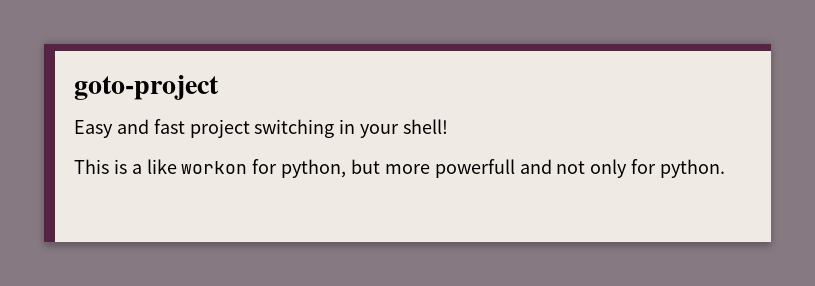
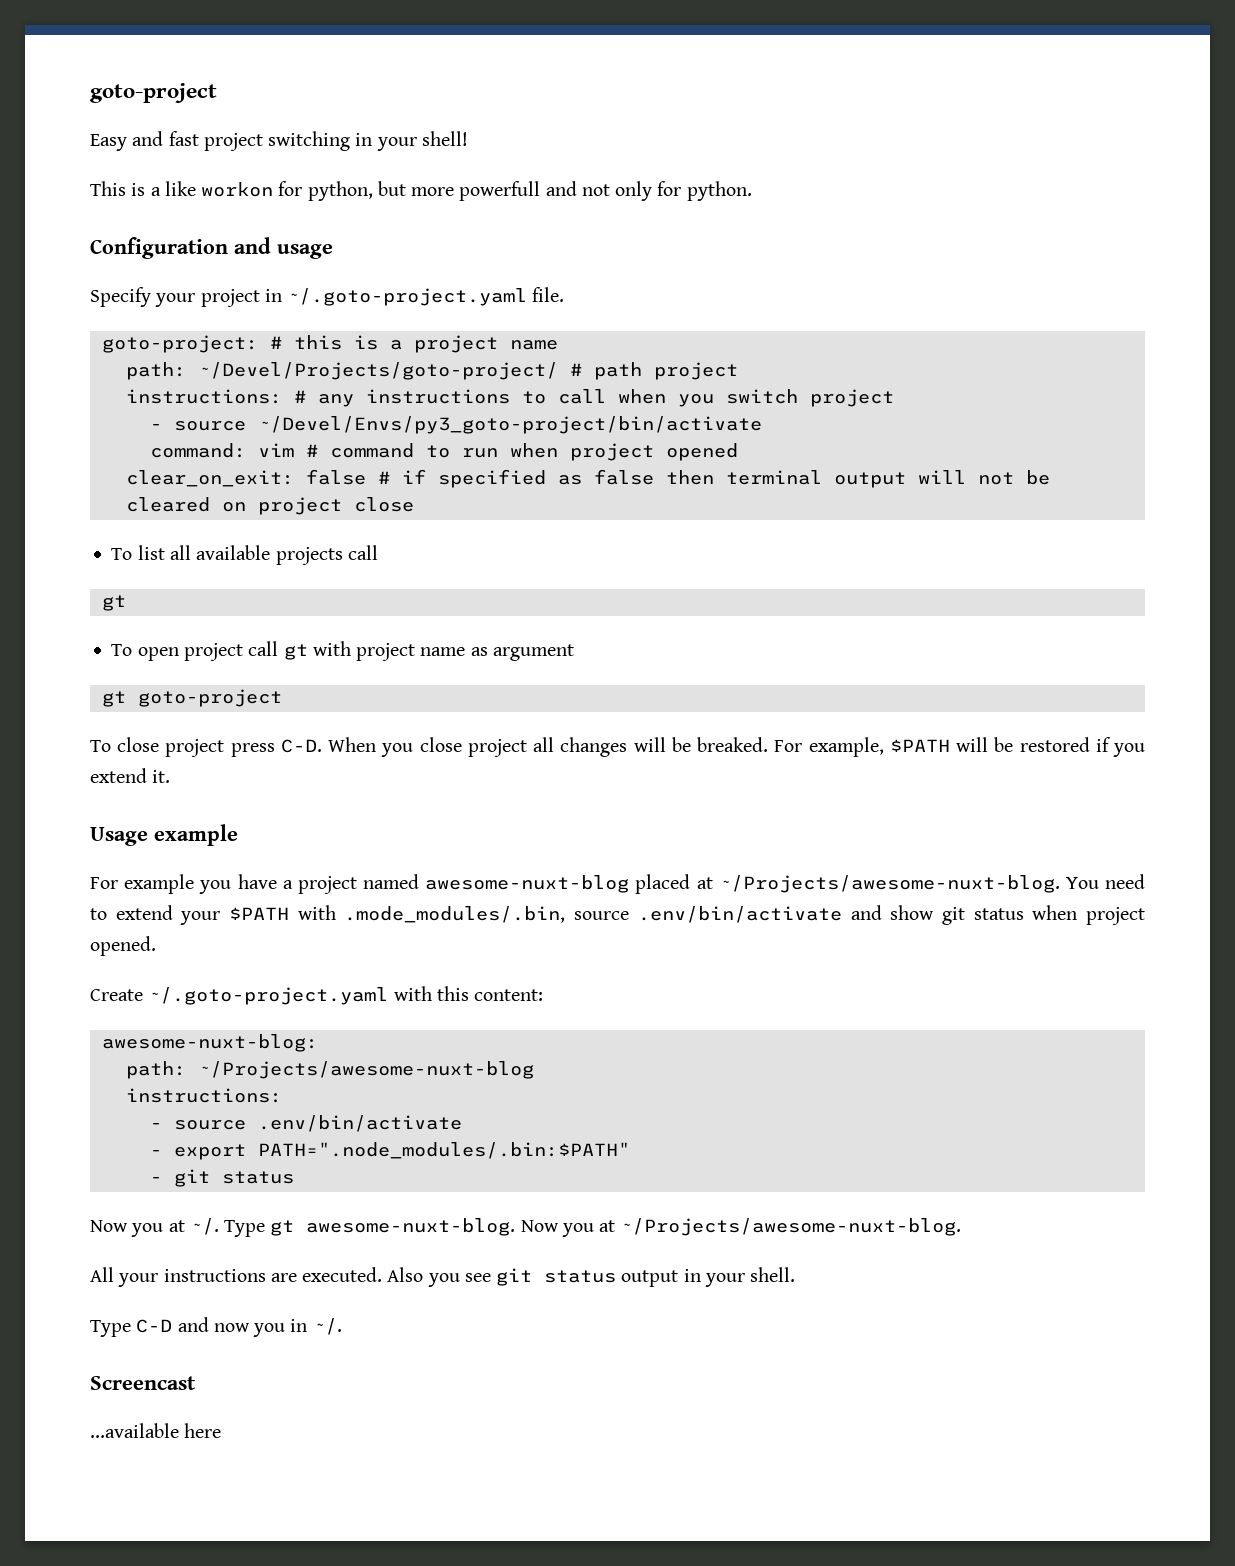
(726, 168) none -> [90,237,333,259] [90,287,565,307] [101,335,558,353] [125,362,738,380] [125,389,894,407] [149,416,762,434] [149,443,738,461] [125,469,1050,488] [125,497,414,515] [111,545,378,565] [101,595,126,611] [111,641,574,661] [101,689,282,707] [90,737,1145,757] [90,768,171,783] [90,824,238,846] [90,874,1145,894] [90,905,1146,925] [90,936,156,956] [90,986,544,1005] [101,1034,318,1052] [125,1061,534,1079] [125,1088,282,1103] [149,1115,462,1132] [149,1142,630,1160] [149,1169,294,1187] [90,1218,962,1237] [90,1267,796,1287] [90,1317,342,1337] [90,1376,196,1390] [90,1423,222,1438] // Configuration and usage // Specify your project in ~/.goto-project.yaml file. // goto-project: # this is a project name // path: ~/Devel/Projects/goto-project/ # path project // instructions: # any instructions to call when you switch project // - source ~/Devel/Envs/py3_goto-project/bin/activate // command: vim # command to run when project opened // clear_on_exit: false # if specified as false then terminal output will not be cleared on project close // To list all available projects call // gt // To open project call gt with project name as argument // gt goto-project // To close project press C-D. When you close project all changes will be breaked. For example, $PATH will be restored if you extend it. // Usage example // For example you have a project named awesome-nuxt-blog placed at ~/Projects/awesome-nuxt-blog. You need to extend your $PATH with .mode_modules/.bin, source .env/bin/activate and show git status when project opened. // Create ~/.goto-project.yaml with this content: // awesome-nuxt-blog: // path: ~/Projects/awesome-nuxt-blog // instructions: // - source .env/bin/activate // - export PATH=".node_modules/.bin:$PATH" // - git status // Now you at ~/. Type gt awesome-nuxt-blog. Now you at ~/Projects/awesome-nuxt-blog. // All your instructions are executed. Also you see git status output in your shell. // Type C-D and now you in ~/. // Screencast // ...available here

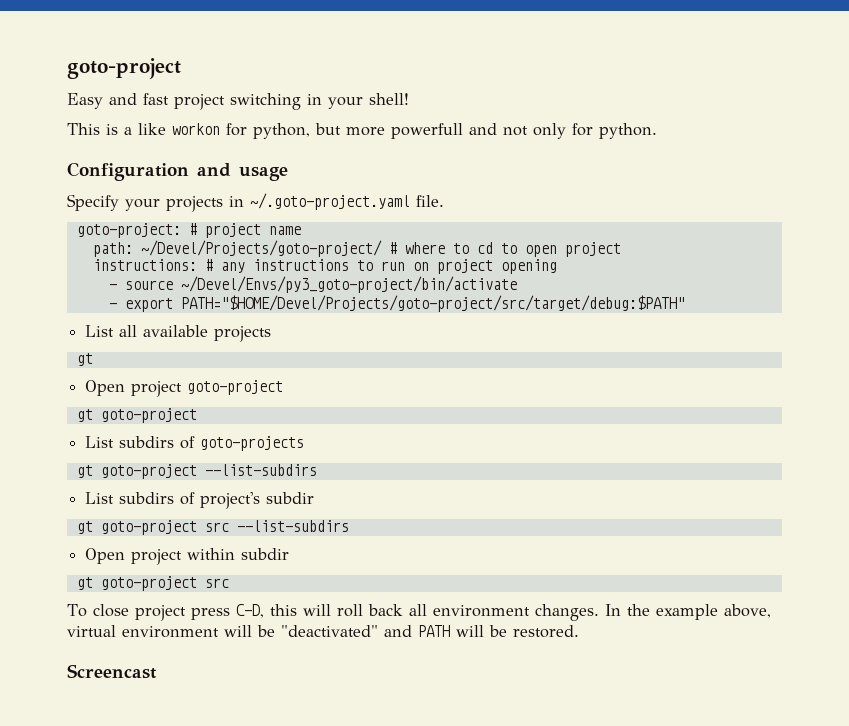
[200,289,260,307] project -> [166,196,223,212] projects
[293,335,402,350] this is a -> (197, 229) none
[593,362,642,380] path -> [404,242,557,257] where to cd to open
[557,389,894,407] call when you switch project -> [380,259,557,274] run on project opening
[149,443,738,461] [125,469,1050,488] [125,497,414,515] [111,545,165,560] command: vim # command to run when project opened // clear_on_exit: false # if specified as false then terminal output will not be cleared on project close // To list -> [108,295,685,312] [85,325,115,337] - export PATH="$HOME/Devel/Projects/goto-project/src/target/debug:$PATH" // List
[347,545,378,560] call -> (272, 334) none
[111,641,574,661] [101,689,282,707] [90,737,1145,757] [90,768,171,783] [90,824,238,846] [90,874,1145,894] [90,905,1146,925] [90,936,156,956] [90,986,544,1005] [101,1034,318,1052] [125,1061,534,1079] [125,1088,282,1103] [149,1115,462,1132] [149,1142,630,1160] [149,1169,294,1187] [90,1218,962,1237] [90,1267,796,1287] [90,1317,342,1337] To open project call gt with project name as argument // gt goto-project // To close project press C-D. When you close project all changes will be breaked. For example, $PATH will be restored if you extend it. // Usage example // For example you have a project named awesome-nuxt-blog placed at ~/Projects/awesome-nuxt-blog. You need to extend your $PATH with .mode_modules/.bin, source .env/bin/activate and show git status when project opened. // Create ~/.goto-project.yaml with this content: // awesome-nuxt-blog: // path: ~/Projects/awesome-nuxt-blog // instructions: // - source .env/bin/activate // - export PATH=".node_modules/.bin:$PATH" // - git status // Now you at ~/. Type gt awesome-nuxt-blog. Now you at ~/Projects/awesome-nuxt-blog. // All your instructions are executed. Also you see git status output in your shell. // Type C-D and now you in ~/. -> [85,380,284,397] [76,408,197,423] [85,436,305,451] [76,464,317,479] [85,492,315,509] [76,520,349,535] [85,548,290,565] [76,576,229,591] [67,604,771,621] [67,625,579,638] Open project goto-project // gt goto-project // List subdirs of goto-projects // gt goto-project --list-subdirs // List subdirs of project's subdir // gt goto-project src --list-subdirs // Open project within subdir // gt goto-project src // To close project press C-D, this will roll back all environment changes. In the example above, virtual environment will be "deactivated" and PATH will be restored.
[90,1423,222,1438] // ...available here -> (157, 671) none

